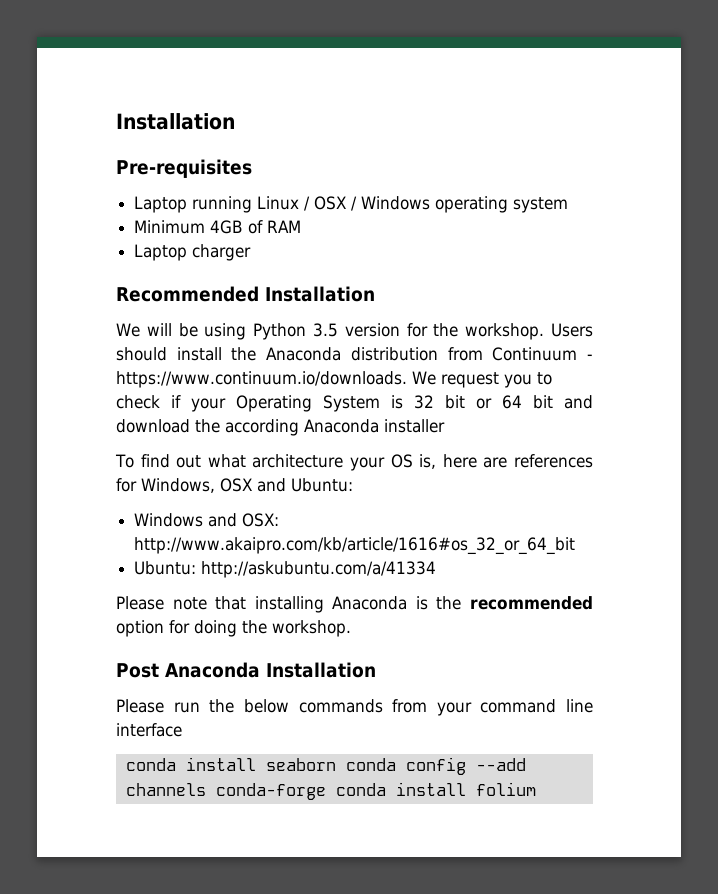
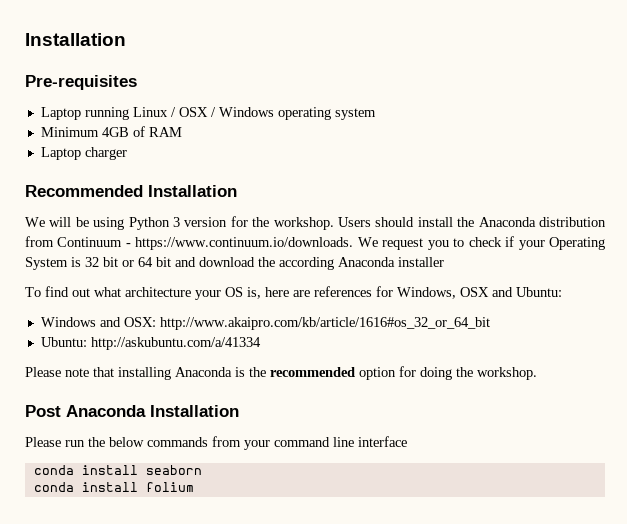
[312,323,338,337] 3.5 -> [173,217,181,227] 3
[345,757,526,775] [125,783,326,800] conda config --add channels conda-forge -> (202, 470) //

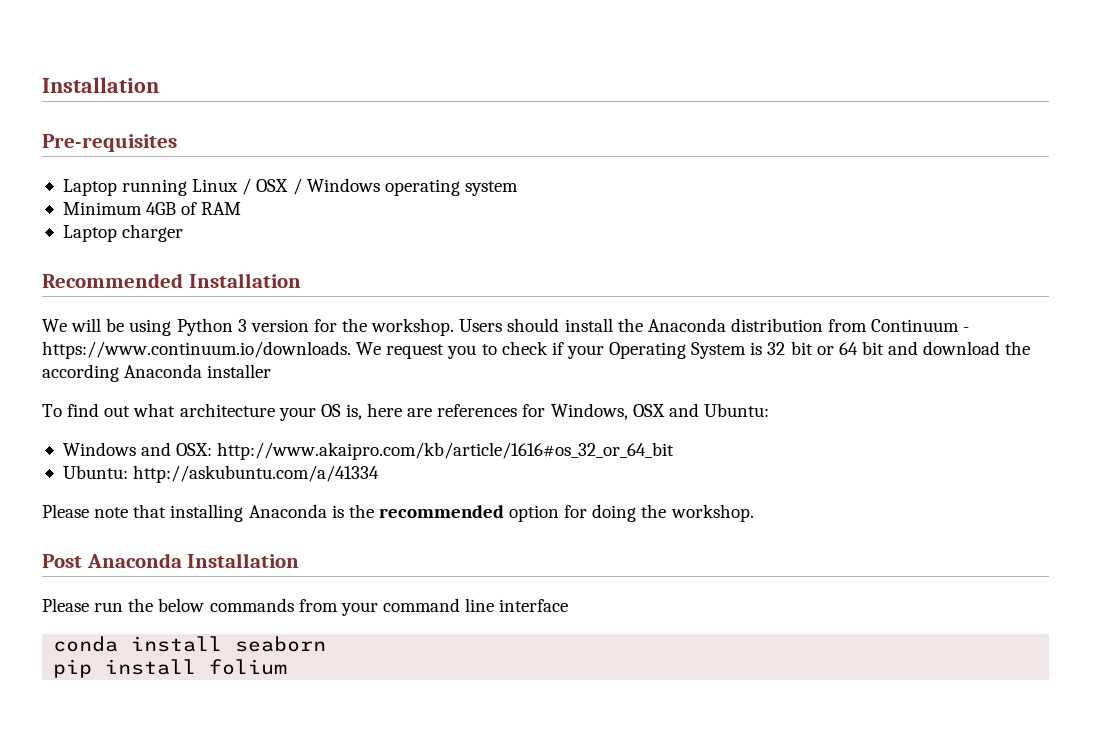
[33,482,74,492] conda -> [53,659,93,678] pip

